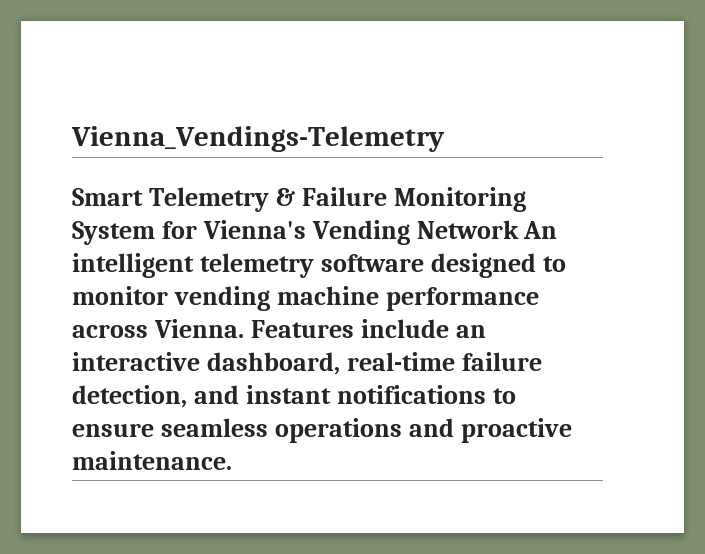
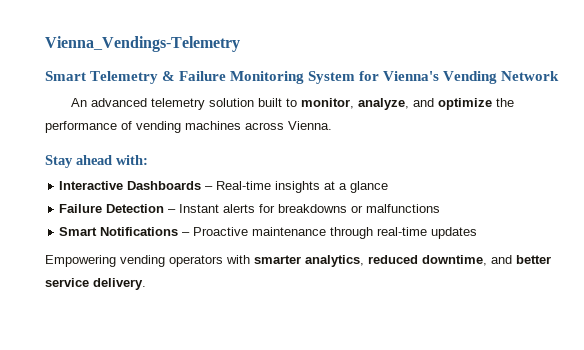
[523,221,558,239] [72,253,566,278] [72,286,539,311] [72,319,486,338] [72,352,542,375] [72,385,516,408] [72,418,572,443] [72,451,232,470] An intelligent telemetry software designed to monitor vending machine performance across Vienna. Features include an interactive dashboard, real-time failure detection, and instant notifications to ensure seamless operations and proactive maintenance. -> [70,98,514,110] [45,121,332,133] [45,155,148,168] [59,181,389,193] [59,204,441,213] [59,227,478,239] [45,255,551,267] [45,278,146,290] // An advanced telemetry solution built to monitor, analyze, and optimize the performance of vending machines across Vienna. // Stay ahead with: // Interactive Dashboards – Real-time insights at a glance // Failure Detection – Instant alerts for breakdowns or malfunctions // Smart Notifications – Proactive maintenance through real-time updates // Empowering vending operators with smarter analytics, reduced downtime, and better service delivery.

